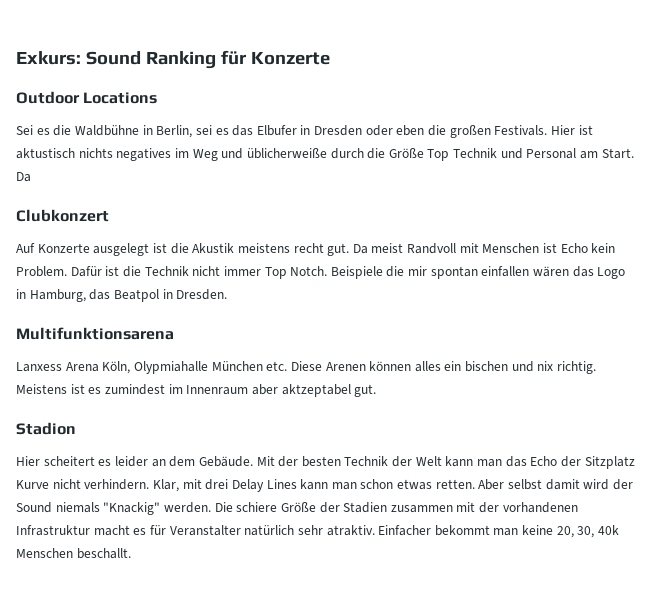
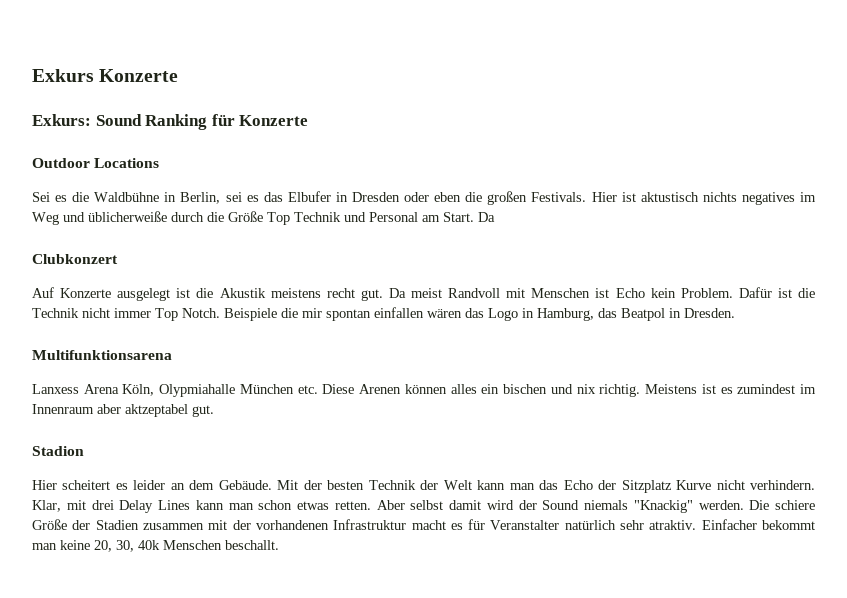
(16, 58) none -> [32,69,179,82] Exkurs Konzerte //

